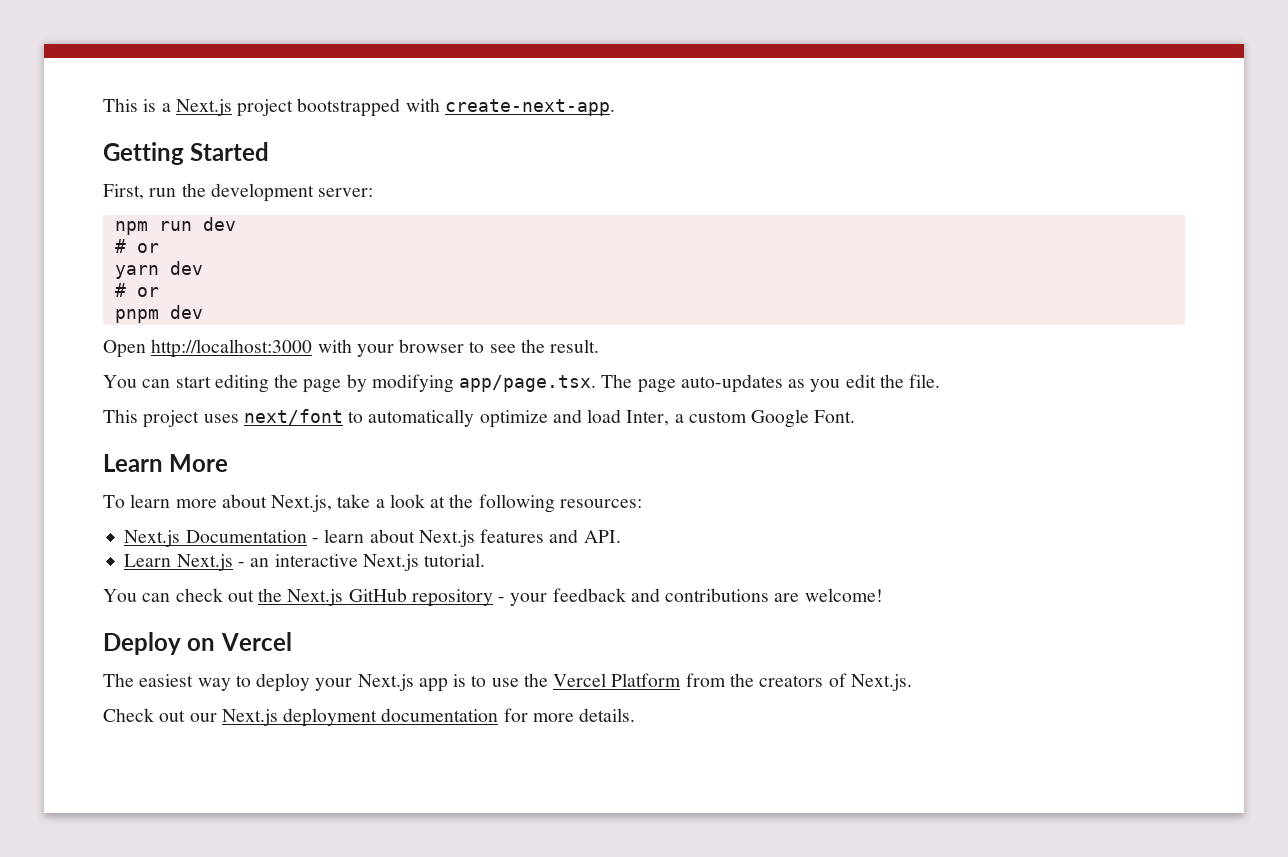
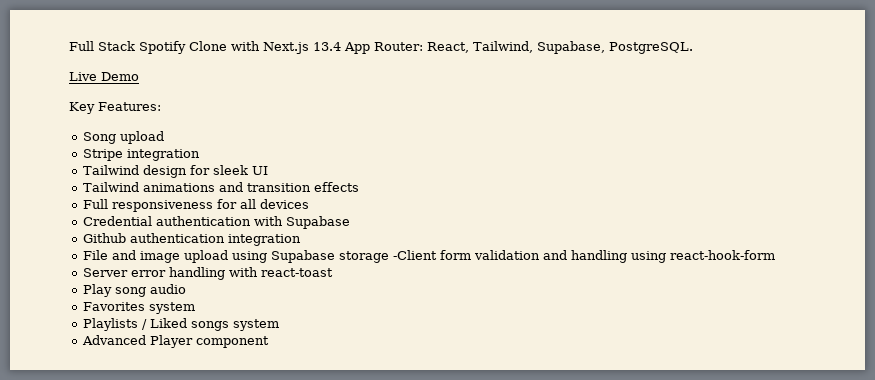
[103,98,615,117] [103,142,270,165] [103,183,374,202] [114,217,236,235] [114,239,159,253] [114,261,203,279] [114,283,159,297] [114,305,203,323] [103,339,600,358] [103,374,941,393] [103,409,856,428] [103,454,229,472] [103,494,642,513] [124,529,621,547] [124,553,486,571] [103,588,883,607] [103,632,292,655] [103,673,912,692] [103,708,636,727] This is a Next.js project bootstrapped with create-next-app. // Getting Started // First, run the development server: // npm run dev // # or // yarn dev // # or // pnpm dev // Open http://localhost:3000 with your browser to see the result. // You can start editing the page by modifying app/page.tsx. The page auto-updates as you edit the file. // This project uses next/font to automatically optimize and load Inter, a custom Google Font. // Learn More // To learn more about Next.js, take a look at the following resources: // Next.js Documentation - learn about Next.js features and API. // Learn Next.js - an interactive Next.js tutorial. // You can check out the Next.js GitHub repository - your feedback and contributions are welcome! // Deploy on Vercel // The easiest way to deploy your Next.js app is to use the Vercel Platform from the creators of Next.js. // Check out our Next.js deployment documentation for more details. -> [69,41,693,54] [69,72,139,81] [69,102,161,114] [83,131,165,144] [83,149,201,161] [83,165,269,178] [83,182,360,192] [83,199,310,212] [83,216,351,229] [83,233,302,246] [83,250,776,263] [83,267,334,280] [83,284,187,297] [83,302,196,314] [83,318,280,331] [82,335,270,348] Full Stack Spotify Clone with Next.js 13.4 App Router: React, Tailwind, Supabase, PostgreSQL. // Live Demo // Key Features: // Song upload // Stripe integration // Tailwind design for sleek UI // Tailwind animations and transition effects // Full responsiveness for all devices // Credential authentication with Supabase // Github authentication integration // File and image upload using Supabase storage -Client form validation and handling using react-hook-form // Server error handling with react-toast // Play song audio // Favorites system // Playlists / Liked songs system // Advanced Player component

